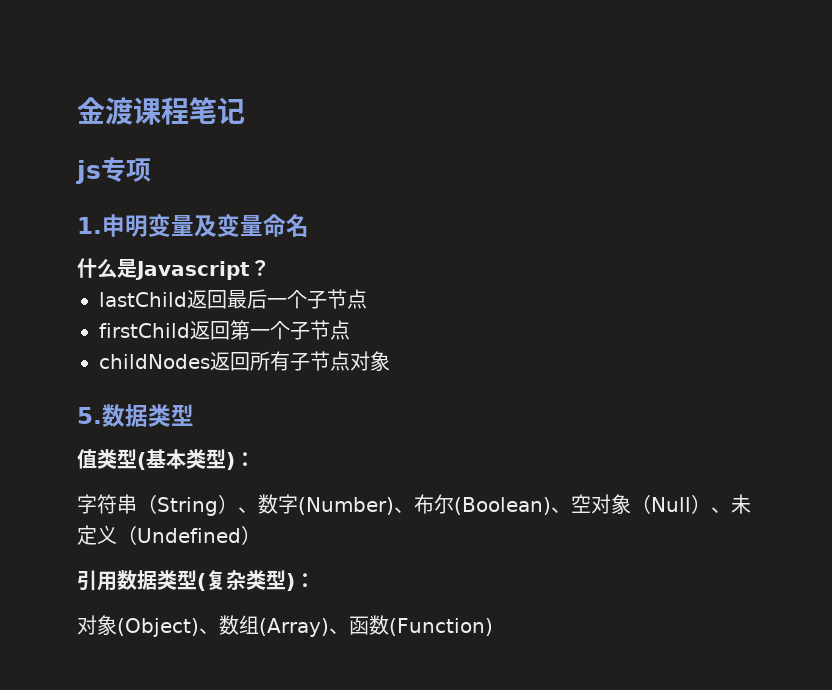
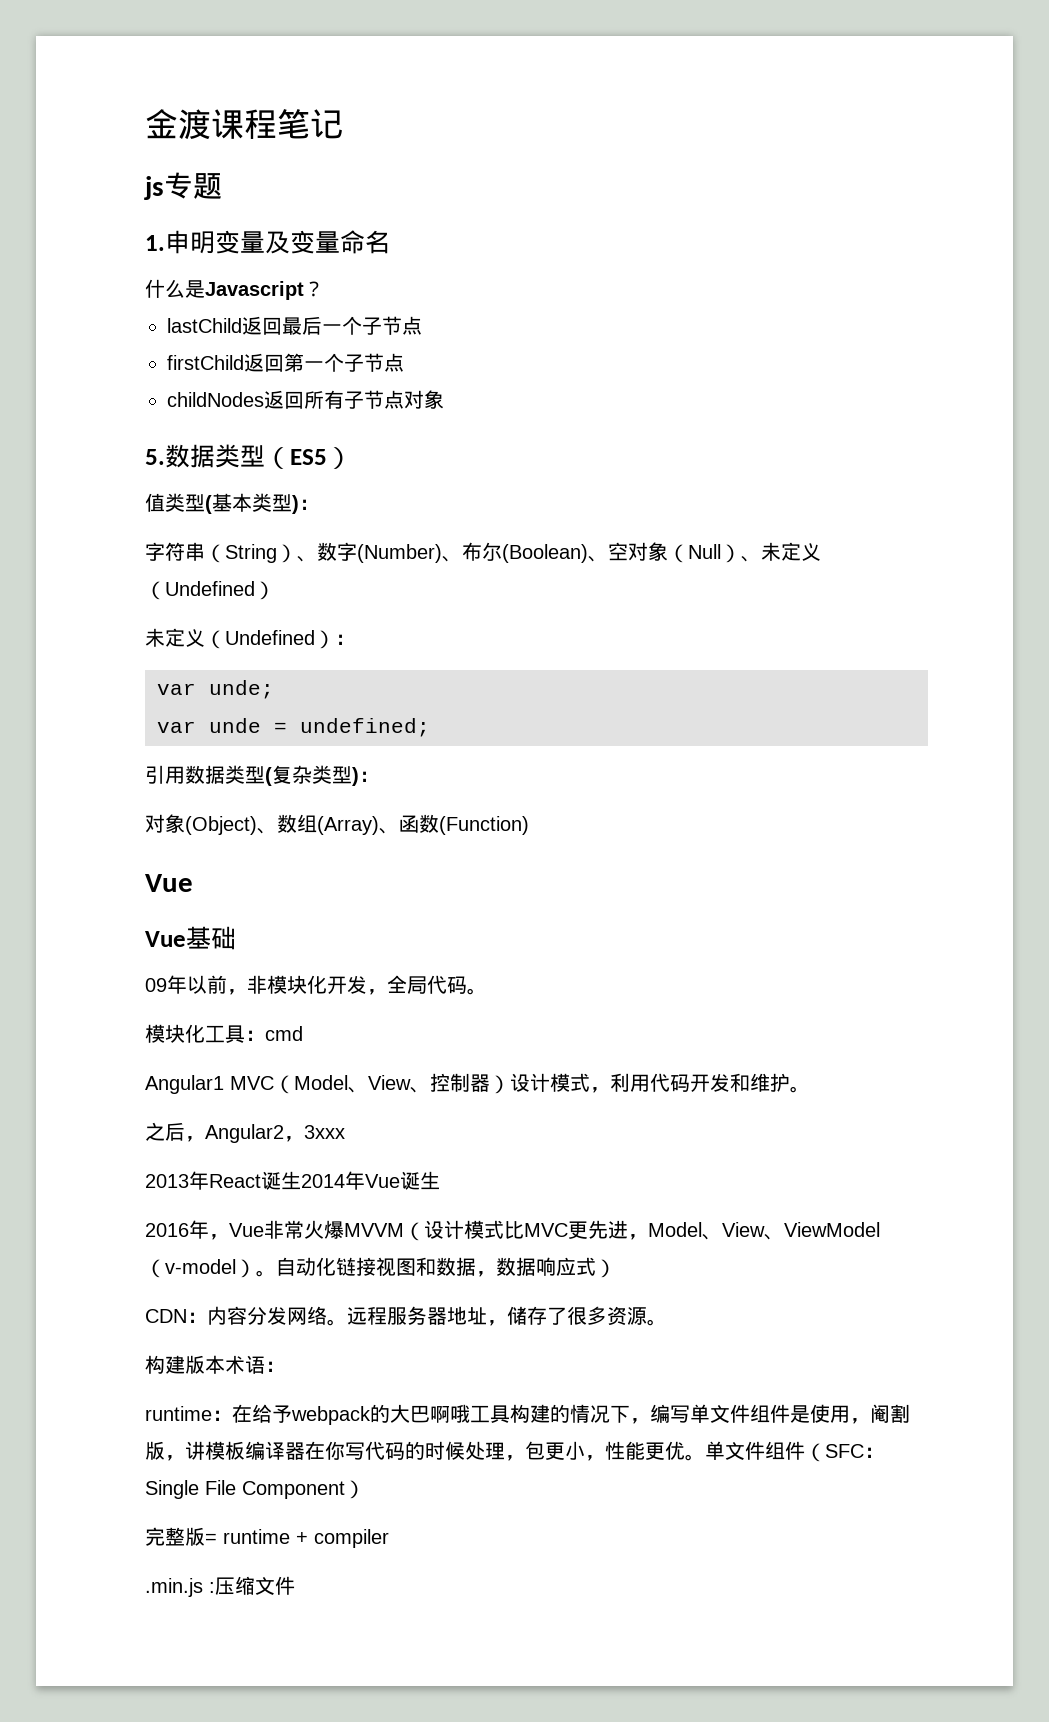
[126,158,151,182] 项 -> [193,173,222,199] 题
(194, 415) none -> [265,447,352,469] （ES5）
(261, 535) none -> [145,628,355,649] [157,680,274,699] [157,718,430,737] // 未定义（Undefined）： // var unde; // var unde = undefined;
(493, 627) none -> [145,874,193,892] [145,926,236,950] [145,975,487,995] [145,1024,303,1043] [145,1073,810,1094] [145,1122,345,1143] [145,1171,440,1190] [145,1220,880,1241] [145,1257,616,1278] [145,1306,667,1326] [145,1355,285,1374] [145,1404,910,1425] [145,1441,884,1462] [145,1480,365,1499] [145,1527,389,1548] [145,1576,295,1597] // Vue // Vue基础 // 09年以前，非模块化开发，全局代码。 // 模块化工具：cmd // Angular1 MVC（Model、View、控制器）设计模式，利用代码开发和维护。 // 之后，Angular2，3xxx // 2013年React诞生2014年Vue诞生 // 2016年，Vue非常火爆MVVM（设计模式比MVC更先进，Model、View、ViewModel（v-model）。自动化链接视图和数据，数据响应式） // CDN：内容分发网络。远程服务器地址，储存了很多资源。 // 构建版本术语： // runtime：在给予webpack的大巴啊哦工具构建的情况下，编写单文件组件是使用，阉割版，讲模板编译器在你写代码的时候处理，包更小，性能更优。单文件组件（SFC：Single File Component） // 完整版= runtime + compiler // .min.js :压缩文件

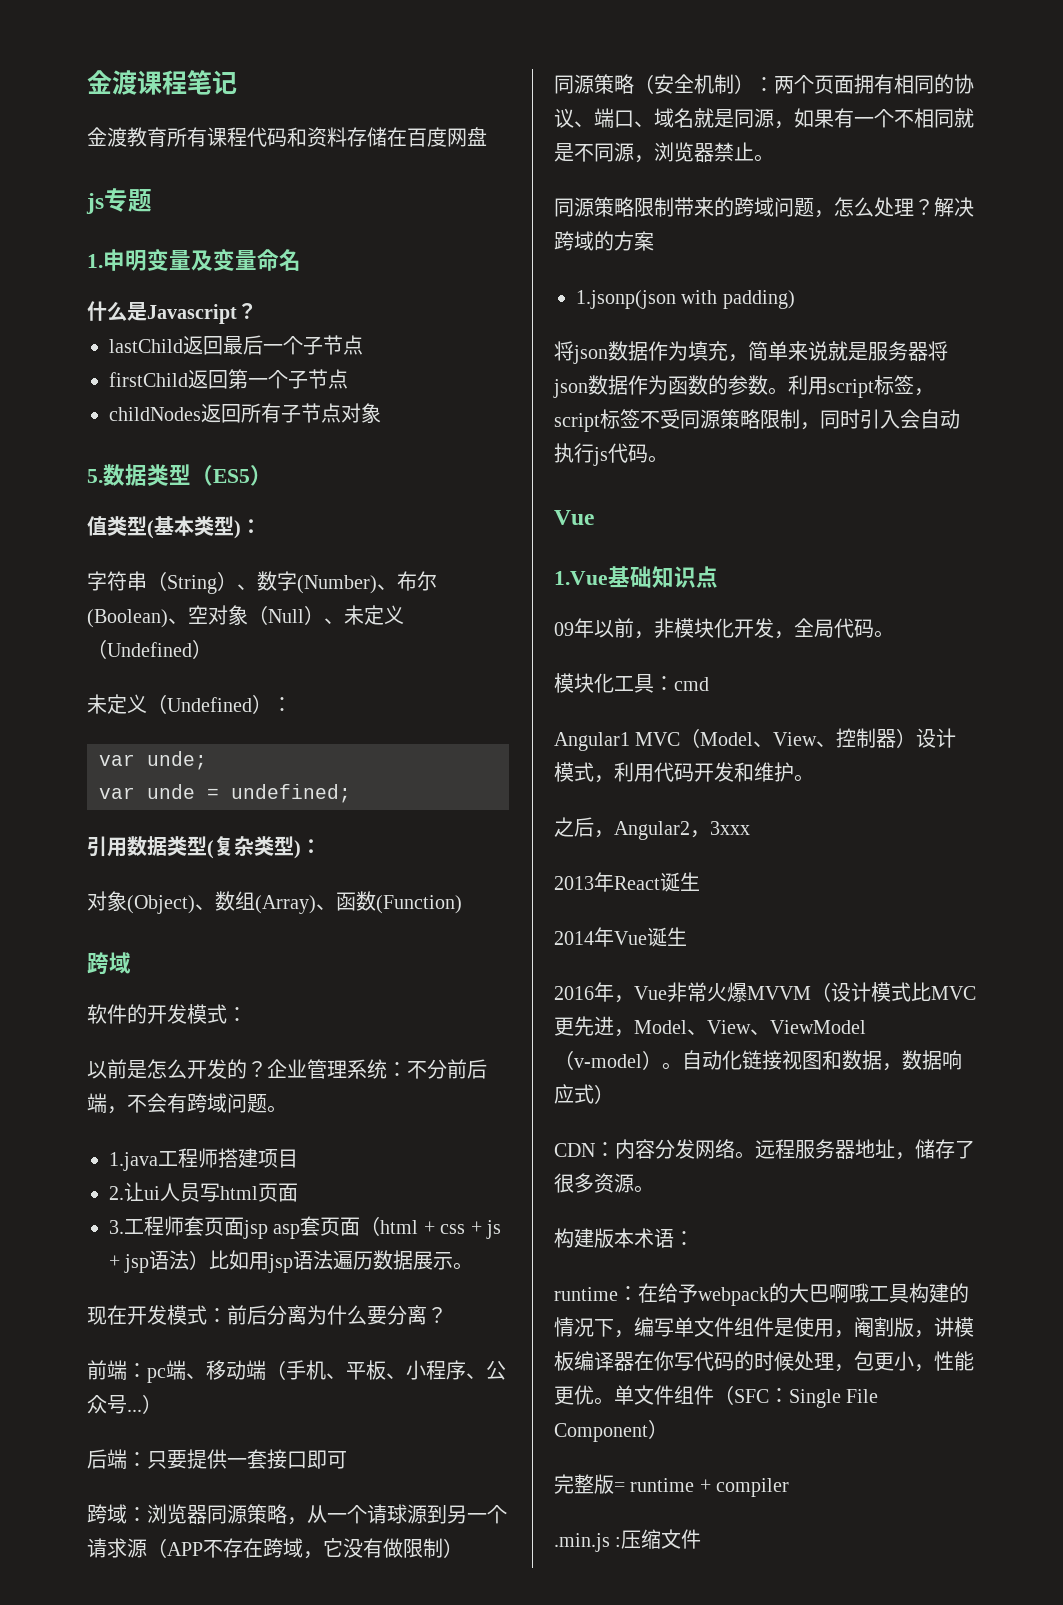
(343, 124) none -> [87,127,487,147] // 金渡教育所有课程代码和资料存储在百度网盘
(529, 825) none -> [87,952,131,975] [87,1004,247,1024] [87,1059,487,1079] [87,1093,287,1114] [109,1148,298,1171] [109,1182,298,1202] [109,1216,501,1239] [109,1250,474,1273] [87,1305,447,1325] [87,1360,506,1383] [87,1394,162,1414] [87,1449,347,1469] [87,1504,507,1525] [87,1538,463,1559] [554,74,974,94] [554,108,974,129] [554,142,774,163] [554,197,974,218] [554,231,654,251] [576,290,795,309] [554,341,948,364] [553,375,934,398] [554,409,960,432] [554,443,668,466] // 跨域 // 软件的开发模式： // 以前是怎么开发的？企业管理系统：不分前后端，不会有跨域问题。 // 1.java工程师搭建项目 // 2.让ui人员写html页面 // 3.工程师套页面jsp asp套页面（html + css + js + jsp语法）比如用jsp语法遍历数据展示。 // 现在开发模式：前后分离为什么要分离？ // 前端：pc端、移动端（手机、平板、小程序、公众号...） // 后端：只要提供一套接口即可 // 跨域：浏览器同源策略，从一个请球源到另一个请求源（APP不存在跨域，它没有做限制） // 同源策略（安全机制）：两个页面拥有相同的协议、端口、域名就是同源，如果有一个不相同就是不同源，浏览器禁止。 // 同源策略限制带来的跨域问题，怎么处理？解决跨域的方案 // 1.jsonp(json with padding) // 将json数据作为填充，简单来说就是服务器将json数据作为函数的参数。利用script标签，script标签不受同源策略限制，同时引入会自动执行js代码。
[145,931,186,947] Vue -> [554,571,608,585] 1.Vue
(236, 938) none -> [652,566,718,588] 知识点
(301, 1180) none -> (700, 881) //

